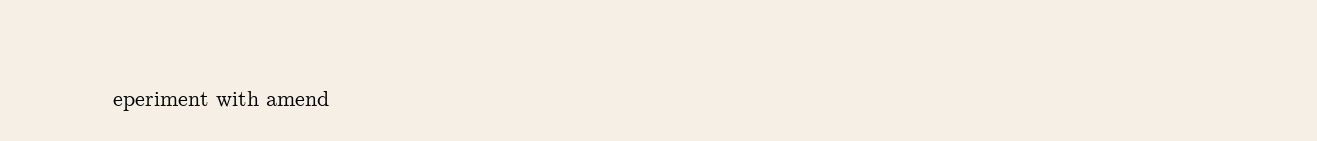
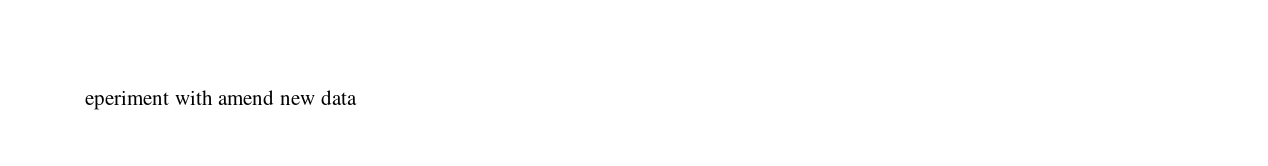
(329, 98) none -> [280,90,357,105] new data

